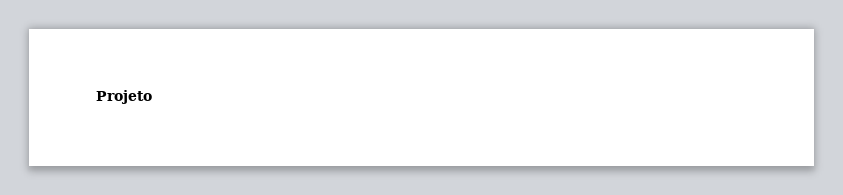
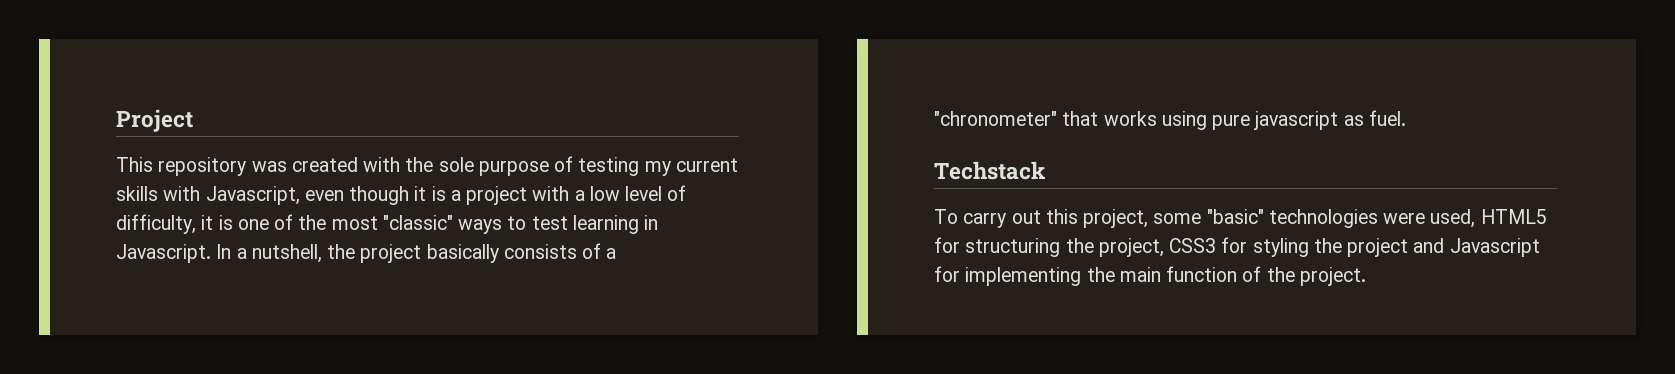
[96,90,152,104] Projeto -> [116,109,193,132] [116,156,738,176] [116,185,687,205] [116,214,659,234] [116,243,617,263] [934,110,1406,130] [934,161,1046,180] [934,209,1547,228] [934,237,1540,257] [934,266,1366,286] Project // This repository was created with the sole purpose of testing my current skills with Javascript, even though it is a project with a low level of difficulty, it is one of the most "classic" ways to test learning in Javascript. In a nutshell, the project basically consists of a "chronometer" that works using pure javascript as fuel. // Techstack // To carry out this project, some "basic" technologies were used, HTML5 for structuring the project, CSS3 for styling the project and Javascript for implementing the main function of the project.

